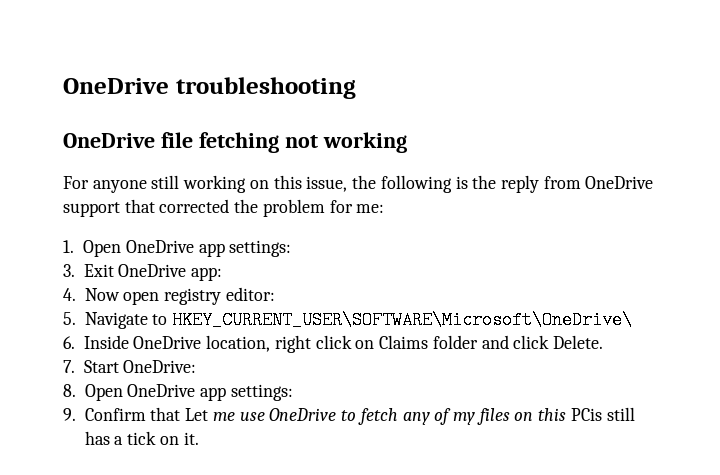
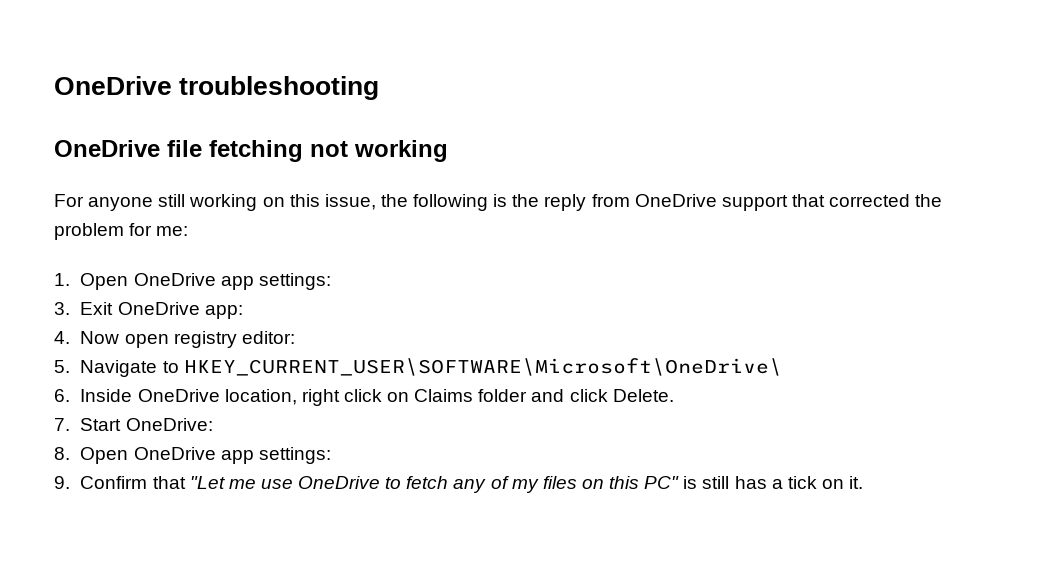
[185,408,209,421] Let -> [189,476,225,489] "Let
[570,408,602,421] PCis -> [644,476,698,489] PC" is

